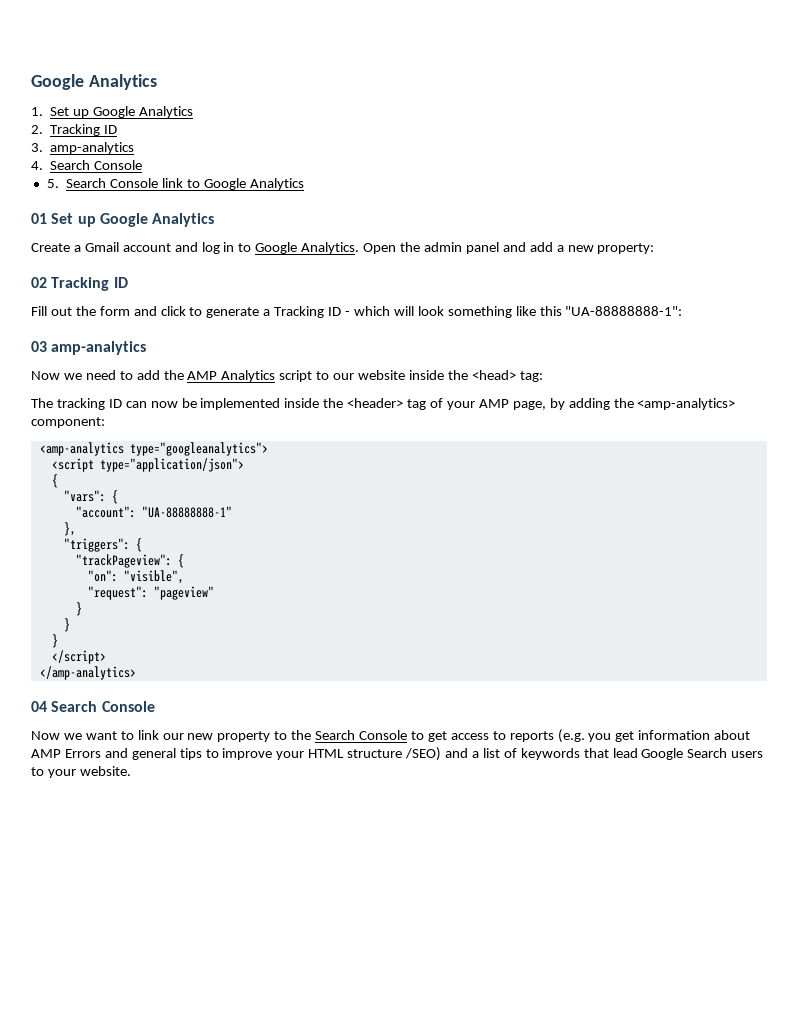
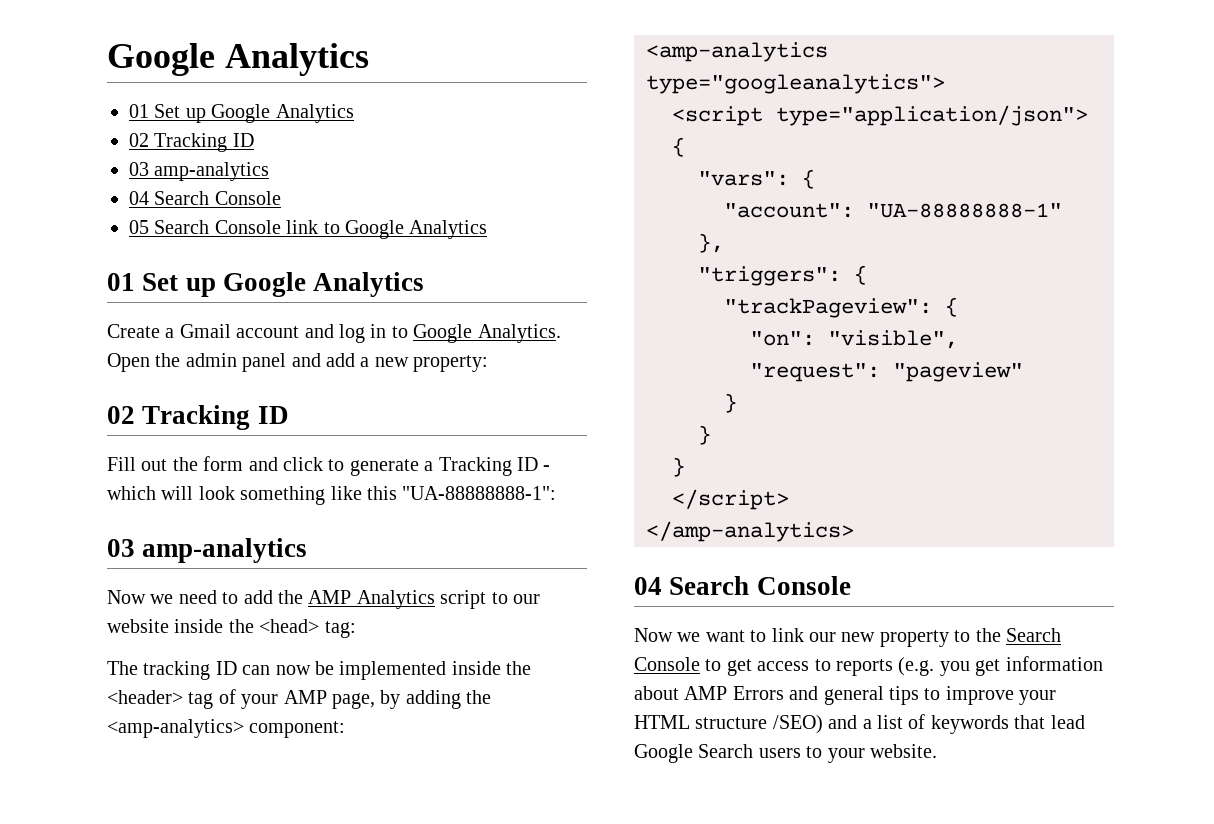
[31,74,157,90] [31,106,193,118] [31,124,118,136] [31,142,135,154] [31,160,143,170] [46,179,59,188] Google Analytics // 1. Set up Google Analytics // 2. Tracking ID // 3. amp-analytics // 4. Search Console // 5. -> [107,43,369,76] [129,104,354,123] [129,133,254,152] [129,162,270,181] [129,191,281,205] [129,220,149,234] Google Analytics // 01 Set up Google Analytics // 02 Tracking ID // 03 amp-analytics // 04 Search Console // 05

